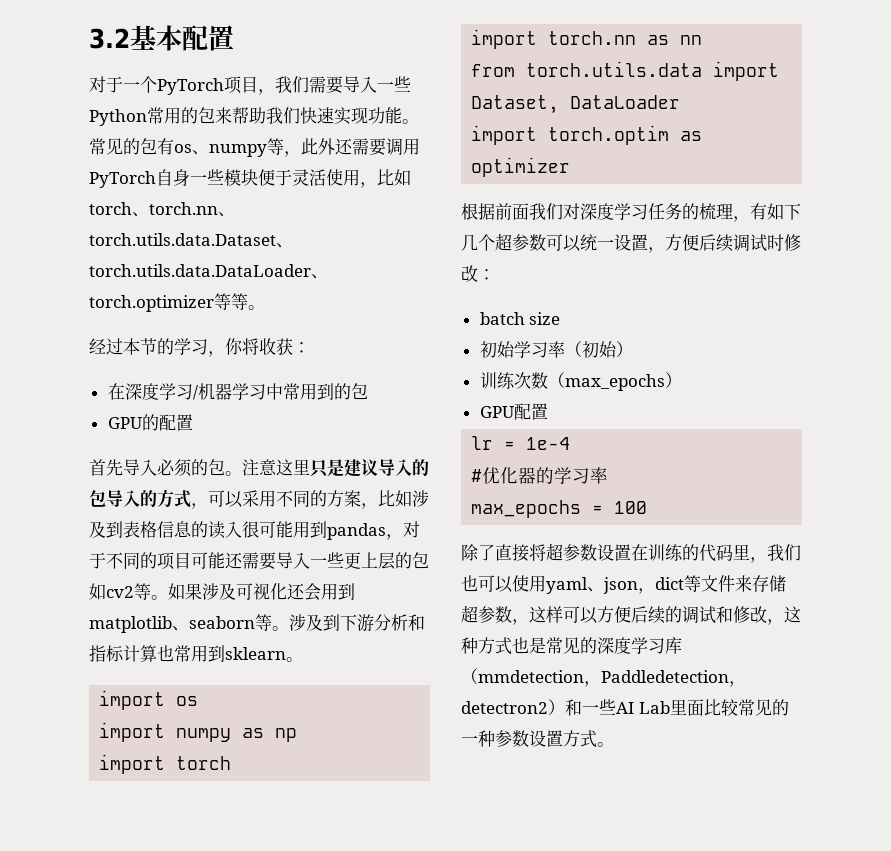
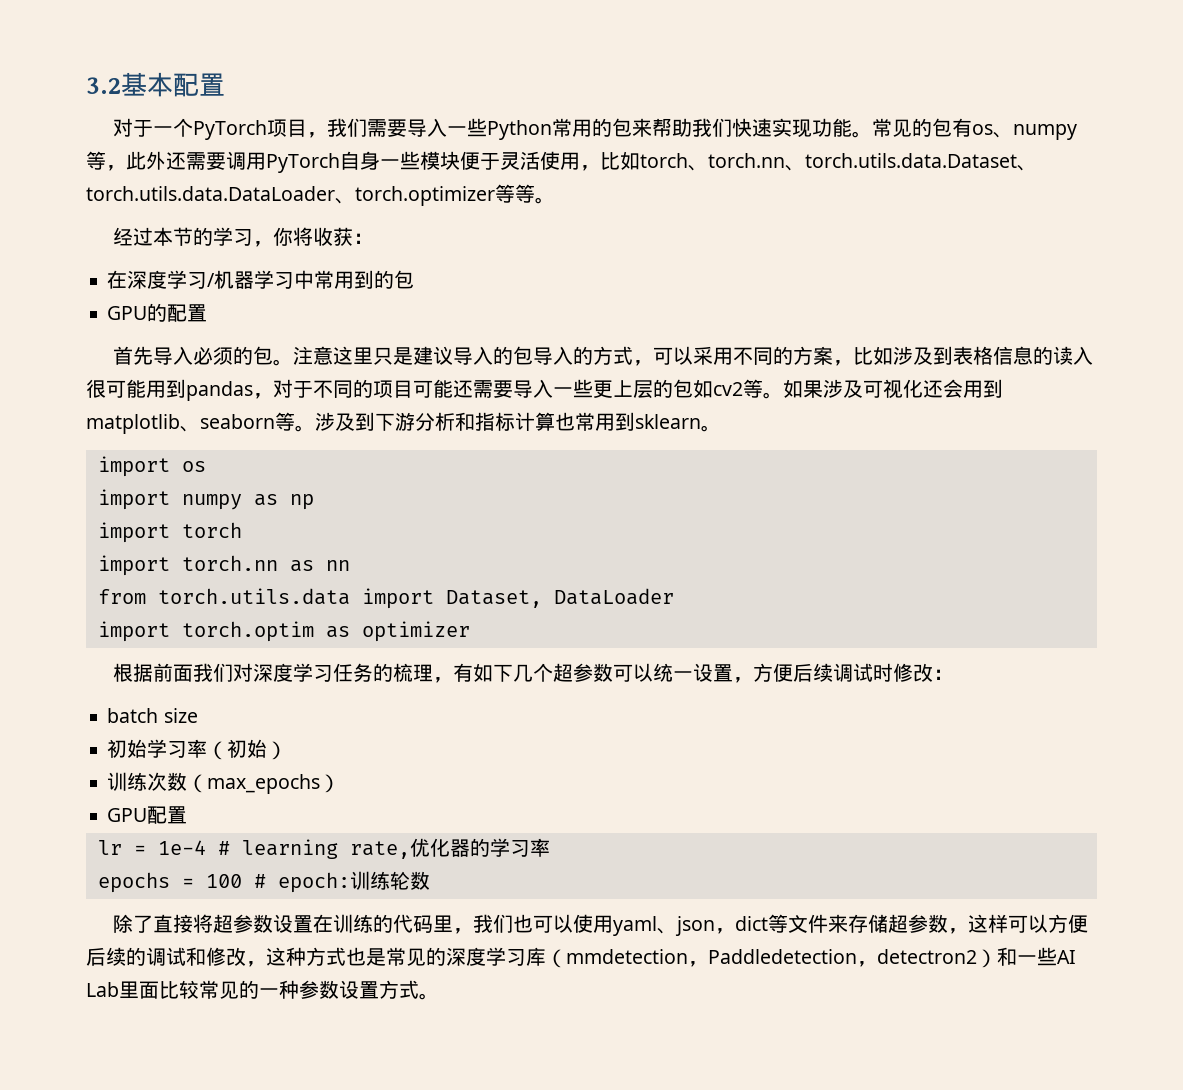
[471,469,483,482] // # -> [217,839,410,859] # learning rate,
[471,500,582,518] max_epochs -> [97,872,170,893] epochs
(648, 507) none -> [253,871,430,893] # epoch:训练轮数

